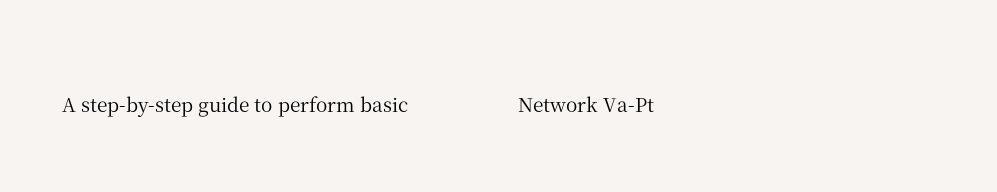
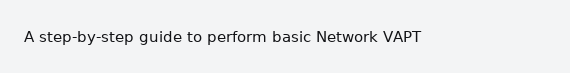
[603,98,655,112] Va-Pt -> [383,31,422,42] VAPT

